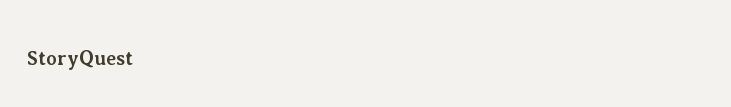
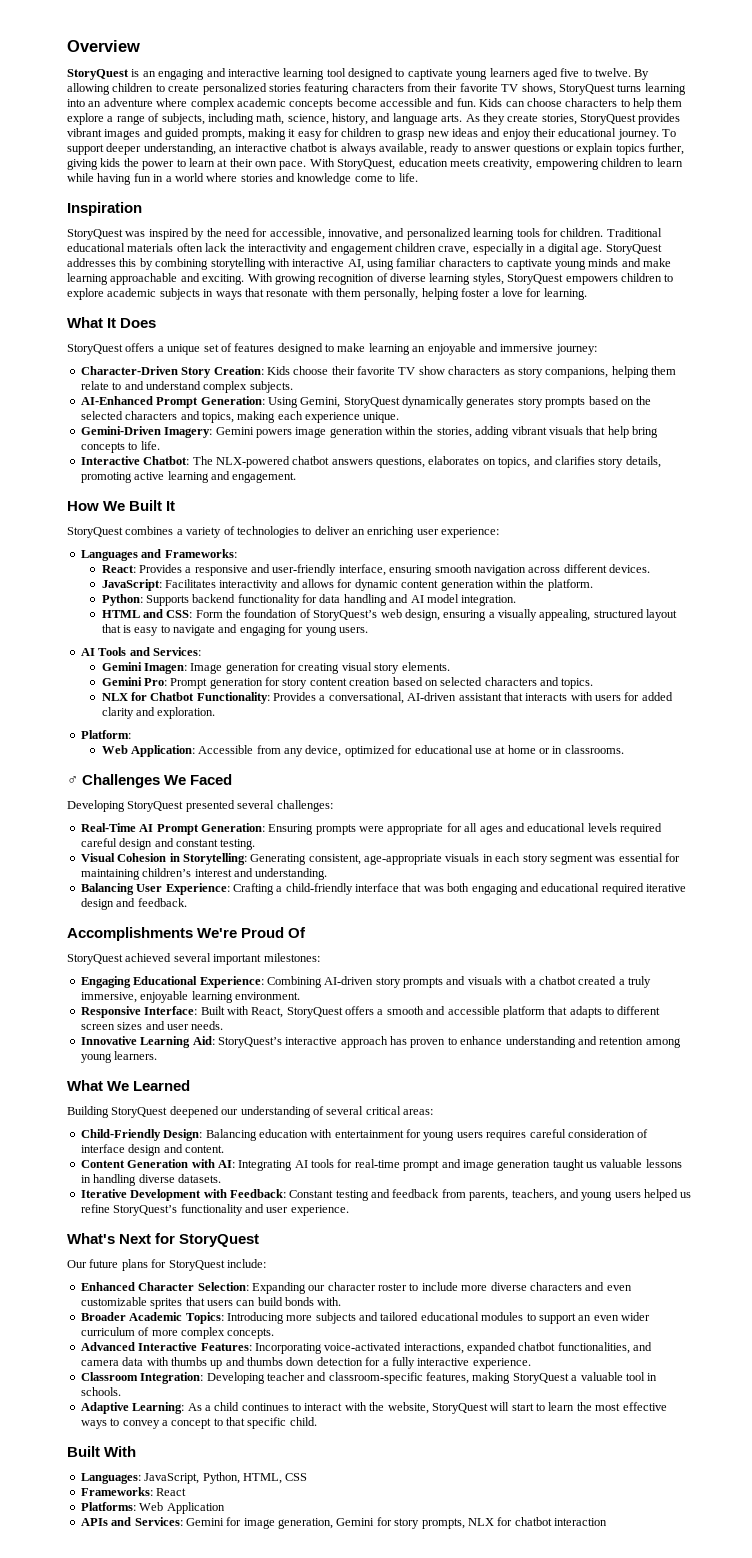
[27,50,133,70] StoryQuest -> [67,40,140,52] [67,68,650,80] [67,83,686,95] [67,98,683,110] [67,113,681,125] [67,128,677,140] [67,143,684,155] [67,158,683,170] [67,173,418,185] [67,202,142,216] [67,228,662,240] [67,243,662,255] [67,258,671,270] [67,273,674,285] [67,288,587,300] [67,317,157,328] [67,343,597,355] [80,366,676,378] [80,381,293,393] [80,396,652,408] [80,411,400,423] [80,426,658,438] [80,441,160,453] [80,456,661,468] [80,471,297,483] [67,500,176,511] [67,526,500,538] [80,549,237,561] [101,564,650,576] [101,579,593,591] [101,594,517,606] [101,609,678,621] [101,624,368,636] [80,647,201,656] [101,662,450,674] [101,677,594,689] [101,692,673,704] [101,707,216,719] [80,730,131,739] [101,745,624,757] [67,774,233,788] [67,800,333,812] [80,823,662,835] [80,838,256,850] [80,853,680,865] [80,868,328,880] [80,883,686,895] [80,898,187,910] [67,927,307,941] [67,953,320,965] [80,976,651,988] [80,991,300,1003] [80,1006,661,1018] [80,1021,224,1030] [80,1036,681,1048] [80,1051,158,1063] [67,1080,191,1091] [67,1106,433,1118] [80,1129,649,1141] [80,1144,224,1156] [80,1159,682,1171] [80,1174,221,1186] [80,1189,692,1201] [80,1204,349,1216] [67,1233,260,1247] [67,1259,266,1271] [80,1282,632,1294] [80,1297,342,1309] [80,1312,650,1324] [80,1327,275,1339] [80,1342,653,1354] [80,1357,531,1369] [80,1372,658,1384] [80,1387,121,1396] [80,1402,667,1414] [80,1417,317,1429] [67,1446,137,1457] [80,1472,308,1484] [80,1487,187,1496] [80,1502,225,1514] [80,1517,607,1529] Overview // StoryQuest is an engaging and interactive learning tool designed to captivate young learners aged five to twelve. By allowing children to create personalized stories featuring characters from their favorite TV shows, StoryQuest turns learning into an adventure where complex academic concepts become accessible and fun. Kids can choose characters to help them explore a range of subjects, including math, science, history, and language arts. As they create stories, StoryQuest provides vibrant images and guided prompts, making it easy for children to grasp new ideas and enjoy their educational journey. To support deeper understanding, an interactive chatbot is always available, ready to answer questions or explain topics further, giving kids the power to learn at their own pace. With StoryQuest, education meets creativity, empowering children to learn while having fun in a world where stories and knowledge come to life. // Inspiration // StoryQuest was inspired by the need for accessible, innovative, and personalized learning tools for children. Traditional educational materials often lack the interactivity and engagement children crave, especially in a digital age. StoryQuest addresses this by combining storytelling with interactive AI, using familiar characters to captivate young minds and make learning approachable and exciting. With growing recognition of diverse learning styles, StoryQuest empowers children to explore academic subjects in ways that resonate with them personally, helping foster a love for learning. // What It Does // StoryQuest offers a unique set of features designed to make learning an enjoyable and immersive journey: // Character-Driven Story Creation: Kids choose their favorite TV show characters as story companions, helping them relate to and understand complex subjects. // AI-Enhanced Prompt Generation: Using Gemini, StoryQuest dynamically generates story prompts based on the selected characters and topics, making each experience unique. // Gemini-Driven Imagery: Gemini powers image generation within the stories, adding vibrant visuals that help bring concepts to life. // Interactive Chatbot: The NLX-powered chatbot answers questions, elaborates on topics, and clarifies story details, promoting active learning and engagement. // How We Built It // StoryQuest combines a variety of technologies to deliver an enriching user experience: // Languages and Frameworks: // React: Provides a responsive and user-friendly interface, ensuring smooth navigation across different devices. // JavaScript: Facilitates interactivity and allows for dynamic content generation within the platform. // Python: Supports backend functionality for data handling and AI model integration. // HTML and CSS: Form the foundation of StoryQuest’s web design, ensuring a visually appealing, structured layout that is easy to navigate and engaging for young users. // AI Tools and Services: // Gemini Imagen: Image generation for creating visual story elements. // Gemini Pro: Prompt generation for story content creation based on selected characters and topics. // NLX for Chatbot Functionality: Provides a conversational, AI-driven assistant that interacts with users for added clarity and exploration. // Platform: // Web Application: Accessible from any device, optimized for educational use at home or in classrooms. // ♂ Challenges We Faced // Developing StoryQuest presented several challenges: // Real-Time AI Prompt Generation: Ensuring prompts were appropriate for all ages and educational levels required careful design and constant testing. // Visual Cohesion in Storytelling: Generating consistent, age-appropriate visuals in each story segment was essential for maintaining children’s interest and understanding. // Balancing User Experience: Crafting a child-friendly interface that was both engaging and educational required iterative design and feedback. // Accomplishments We're Proud Of // StoryQuest achieved several important milestones: // Engaging Educational Experience: Combining AI-driven story prompts and visuals with a chatbot created a truly immersive, enjoyable learning environment. // Responsive Interface: Built with React, StoryQuest offers a smooth and accessible platform that adapts to different screen sizes and user needs. // Innovative Learning Aid: StoryQuest’s interactive approach has proven to enhance understanding and retention among young learners. // What We Learned // Building StoryQuest deepened our understanding of several critical areas: // Child-Friendly Design: Balancing education with entertainment for young users requires careful consideration of interface design and content. // Content Generation with AI: Integrating AI tools for real-time prompt and image generation taught us valuable lessons in handling diverse datasets. // Iterative Development with Feedback: Constant testing and feedback from parents, teachers, and young users helped us refine StoryQuest’s functionality and user experience. // What's Next for StoryQuest // Our future plans for StoryQuest include: // Enhanced Character Selection: Expanding our character roster to include more diverse characters and even customizable sprites that users can build bonds with. // Broader Academic Topics: Introducing more subjects and tailored educational modules to support an even wider curriculum of more complex concepts. // Advanced Interactive Features: Incorporating voice-activated interactions, expanded chatbot functionalities, and camera data with thumbs up and thumbs down detection for a fully interactive experience. // Classroom Integration: Developing teacher and classroom-specific features, making StoryQuest a valuable tool in schools. // Adaptive Learning: As a child continues to interact with the website, StoryQuest will start to learn the most effective ways to convey a concept to that specific child. // Built With // Languages: JavaScript, Python, HTML, CSS // Frameworks: React // Platforms: Web Application // APIs and Services: Gemini for image generation, Gemini for story prompts, NLX for chatbot interaction

